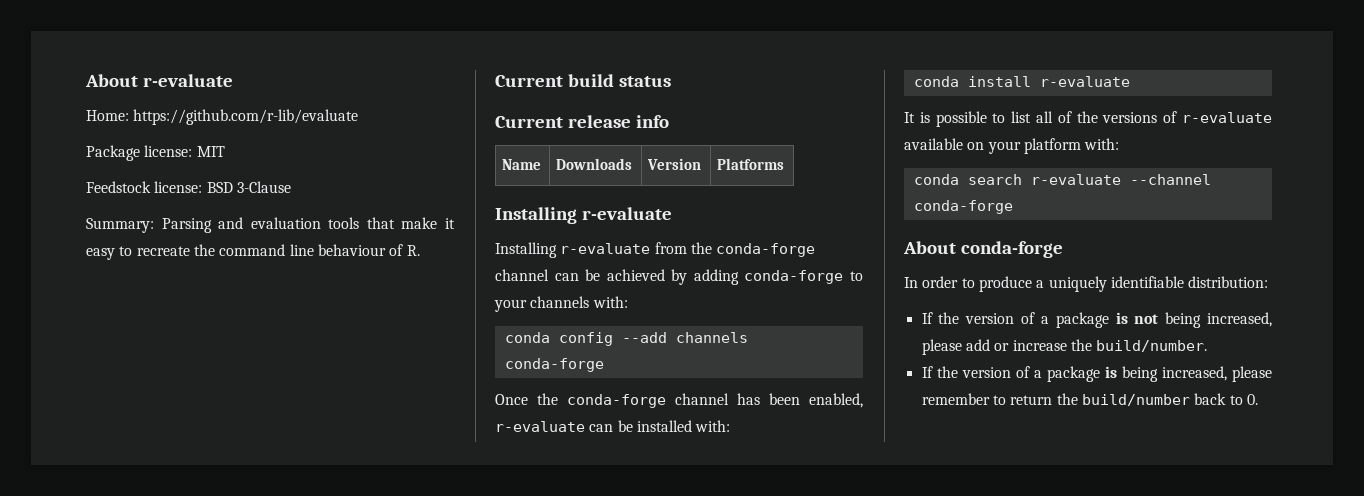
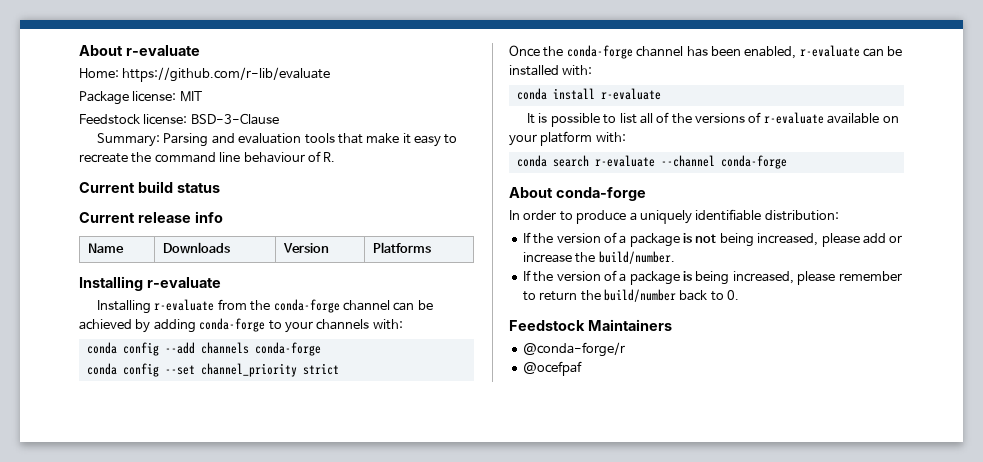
[206,181,291,193] BSD 3-Clause -> [190,113,279,125] BSD-3-Clause
(604, 365) none -> [86,363,339,377] // conda config --set channel_priority strict
(1258, 399) none -> [509,319,672,331] [522,342,625,357] [522,361,582,376] // Feedstock Maintainers // @conda-forge/r // @ocefpaf

